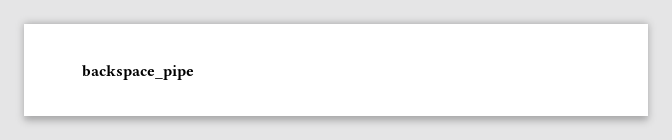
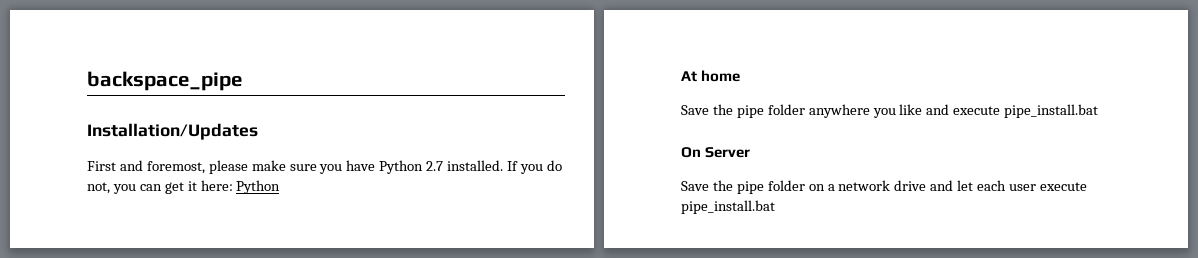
(194, 72) none -> [87,123,258,140] [87,160,562,174] [87,180,281,194] [681,70,741,82] [681,104,1099,118] [681,147,751,158] [681,180,1087,194] [681,200,775,214] // Installation/Updates // First and foremost, please make sure you have Python 2.7 installed. If you do not, you can get it here: Python // At home // Save the pipe folder anywhere you like and execute pipe_install.bat // On Server // Save the pipe folder on a network drive and let each user execute pipe_install.bat

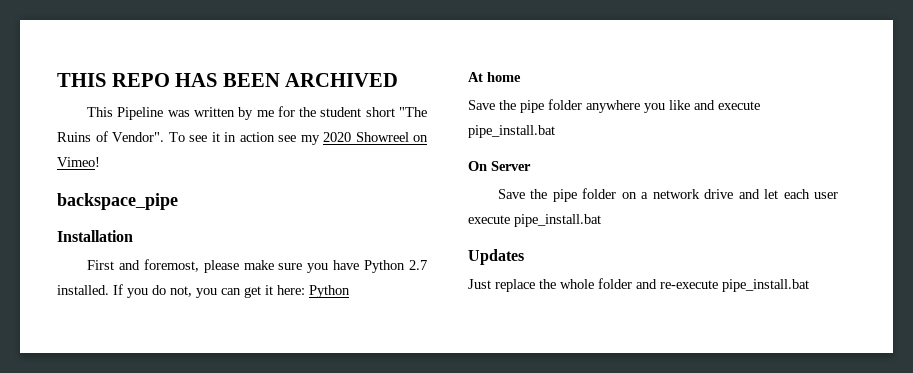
(87, 81) none -> [57,73,399,87] [87,106,427,120] [57,131,428,145] [57,157,100,167] THIS REPO HAS BEEN ARCHIVED // This Pipeline was written by me for the student short "The Ruins of Vendor". To see it in action see my 2020 Showreel on Vimeo! //
[87,123,258,140] Installation/Updates -> [57,230,133,242] Installation
(775, 207) none -> [468,249,524,265] [468,278,809,292] // Updates // Just replace the whole folder and re-execute pipe_install.bat

